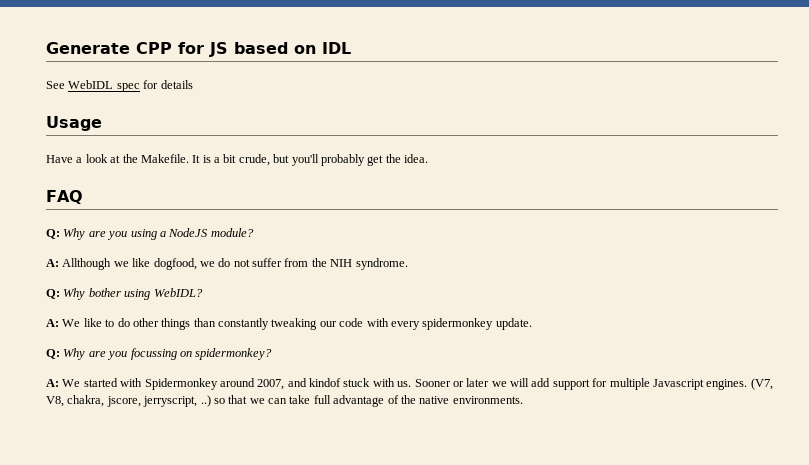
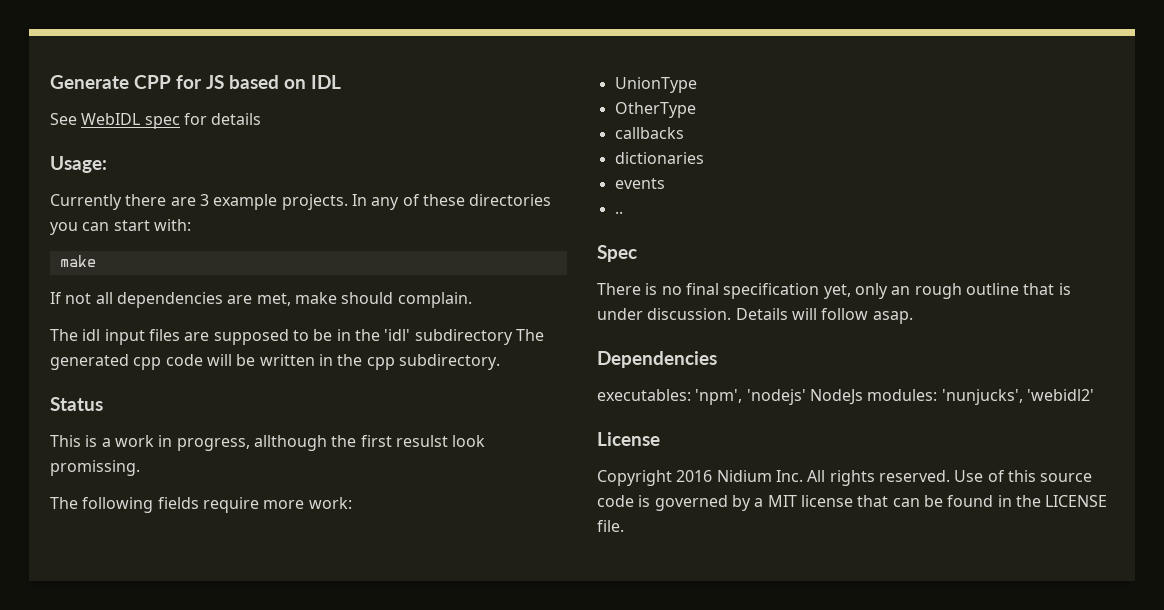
[46,116,102,131] [46,154,428,166] [46,190,83,204] [46,228,254,240] [46,258,408,270] [46,288,203,300] [46,318,532,330] [46,348,273,360] [46,378,773,390] [46,395,523,407] Usage // Have a look at the Makefile. It is a bit crude, but you'll probably get the idea. // FAQ // Q: Why are you using a NodeJS module? // A: Allthough we like dogfood, we do not suffer from the NIH syndrome. // Q: Why bother using WebIDL? // A: We like to do other things than constantly tweaking our code with every spidermonkey update. // Q: Why are you focussing on spidermonkey? // A: We started with Spidermonkey around 2007, and kindof stuck with us. Sooner or later we will add support for multiple Javascript engines. (V7, V8, chakra, jscore, jerryscript, ..) so that we can take full advantage of the native environments. -> [50,156,107,173] [50,194,552,210] [50,219,191,235] [59,255,96,267] [50,292,472,308] [50,329,544,345] [50,354,500,370] [50,397,103,411] [50,435,486,451] [50,460,140,476] [50,497,352,513] [614,77,697,93] [614,102,696,118] [614,127,684,139] [614,152,704,164] [614,178,665,189] [614,211,623,214] [597,245,637,262] [597,283,1071,299] [597,308,913,324] [597,351,717,368] [597,389,1094,405] [597,432,660,446] [597,470,1093,486] [597,495,1108,511] [597,520,624,532] Usage: // Currently there are 3 example projects. In any of these directories you can start with: // make // If not all dependencies are met, make should complain. // The idl input files are supposed to be in the 'idl' subdirectory The generated cpp code will be written in the cpp subdirectory. // Status // This is a work in progress, allthough the first resulst look promissing. // The following fields require more work: // UnionType // OtherType // callbacks // dictionaries // events // .. // Spec // There is no final specification yet, only an rough outline that is under discussion. Details will follow asap. // Dependencies // executables: 'npm', 'nodejs' NodeJs modules: 'nunjucks', 'webidl2' // License // Copyright 2016 Nidium Inc. All rights reserved. Use of this source code is governed by a MIT license that can be found in the LICENSE file.

